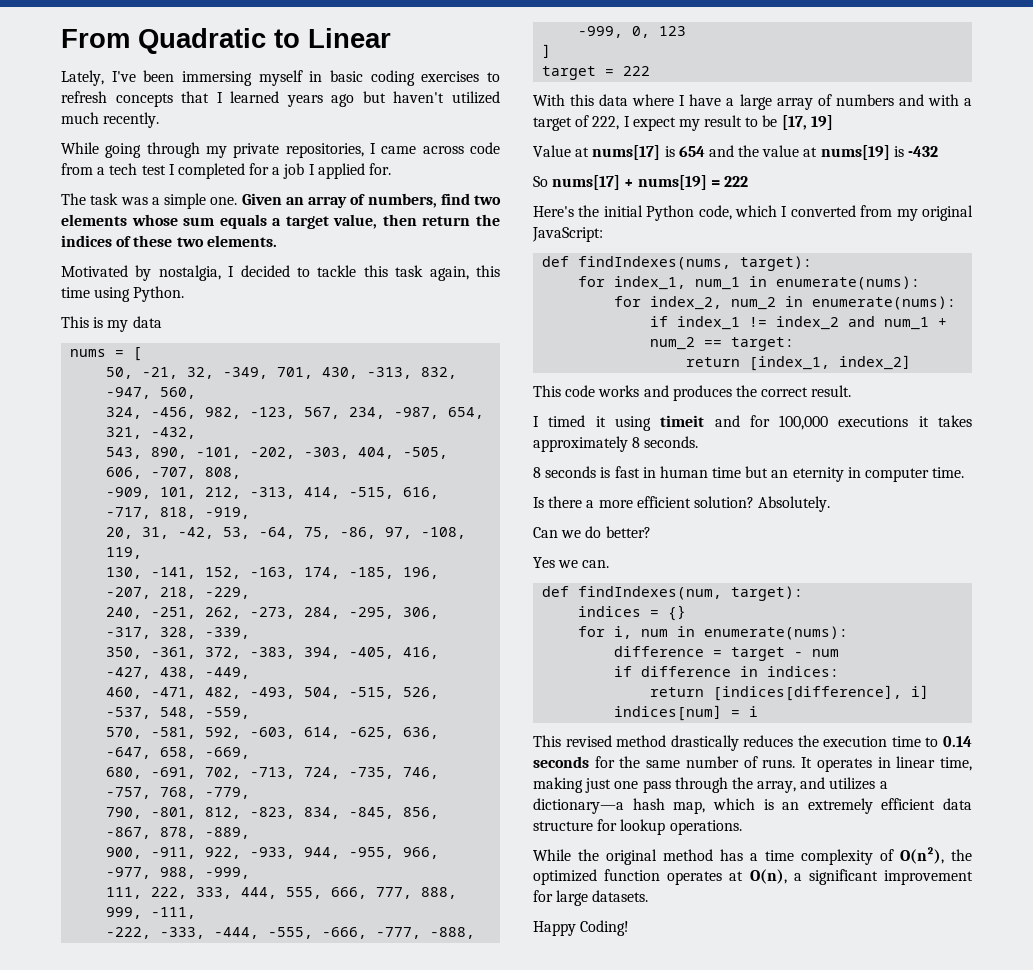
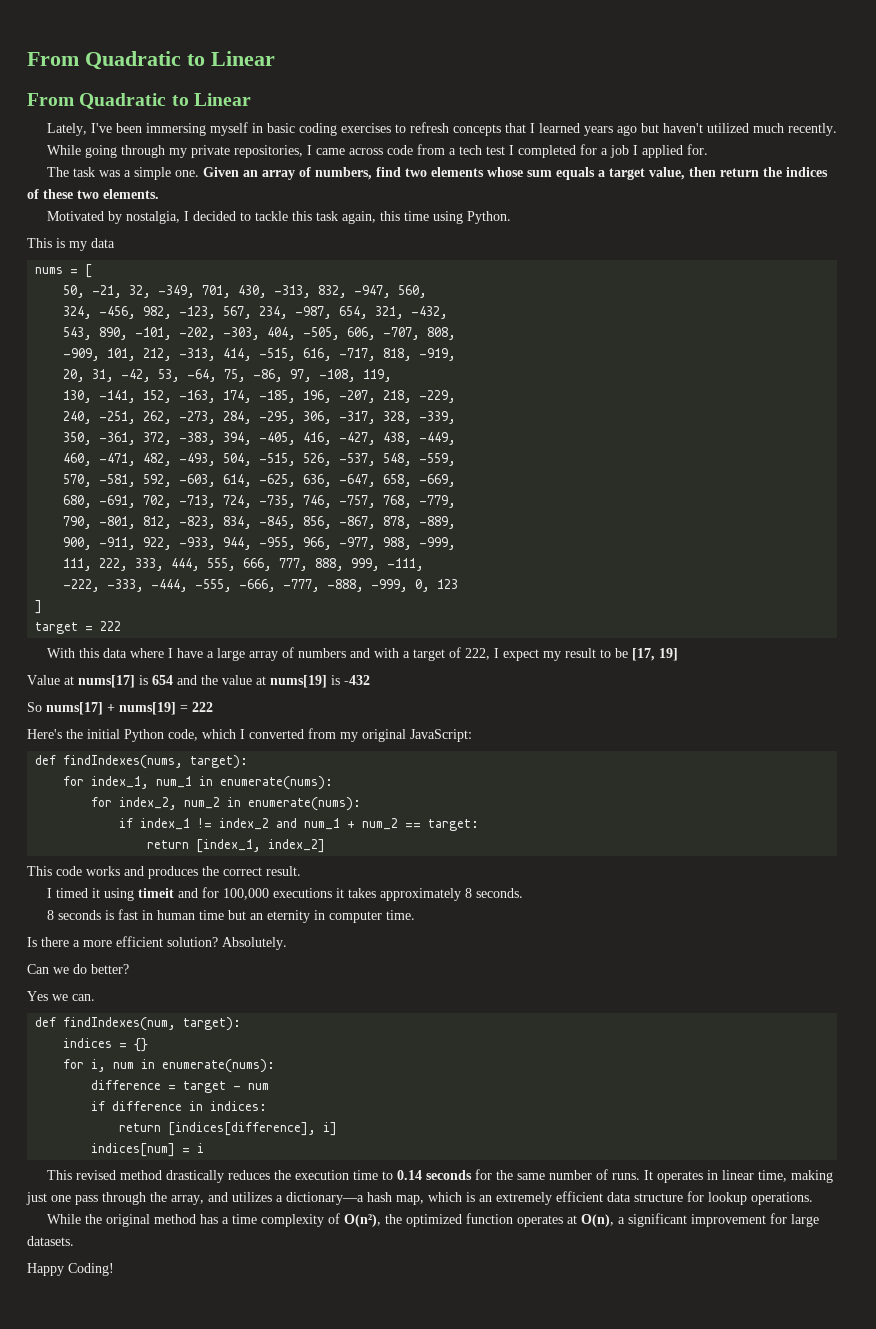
[61,28,391,54] From Quadratic to Linear -> [27,51,275,70] [27,93,251,109] From Quadratic to Linear // From Quadratic to Linear

